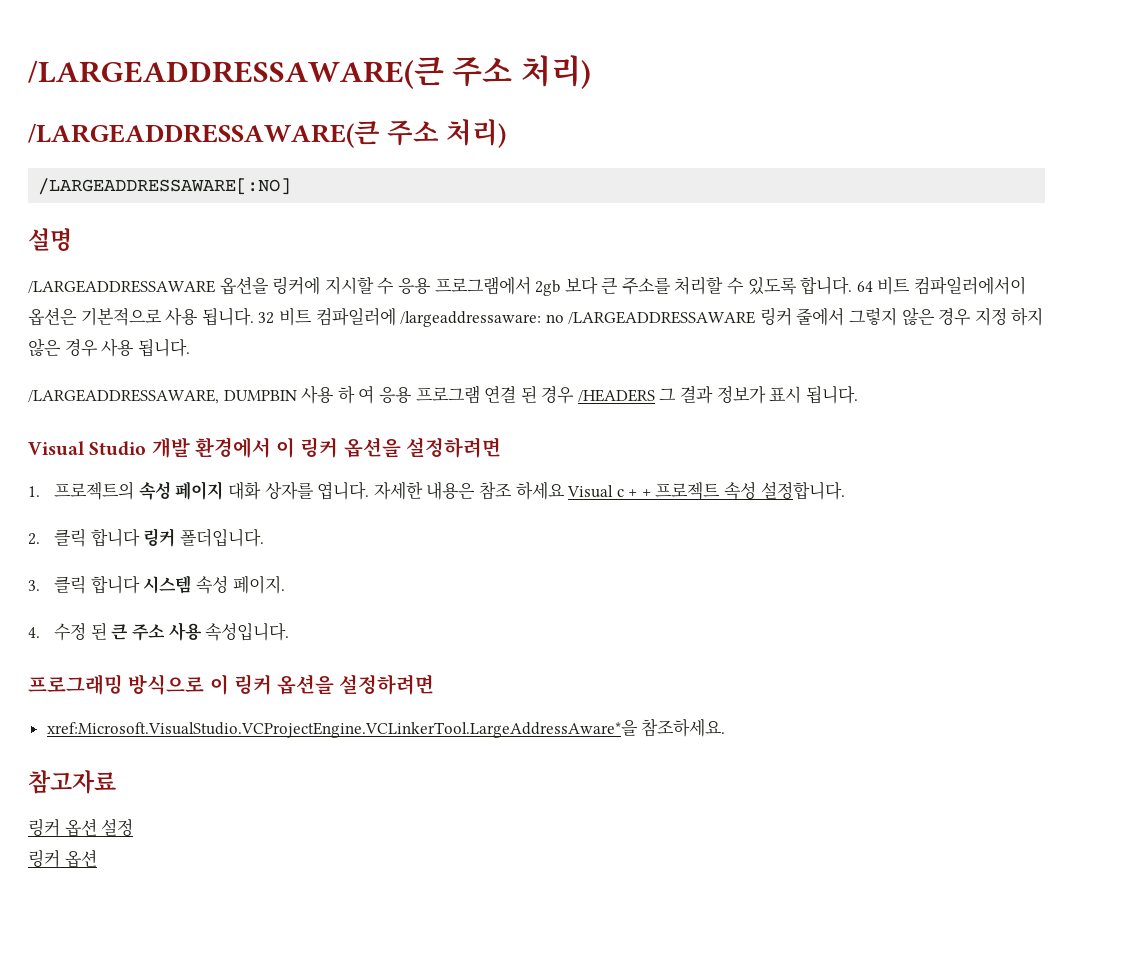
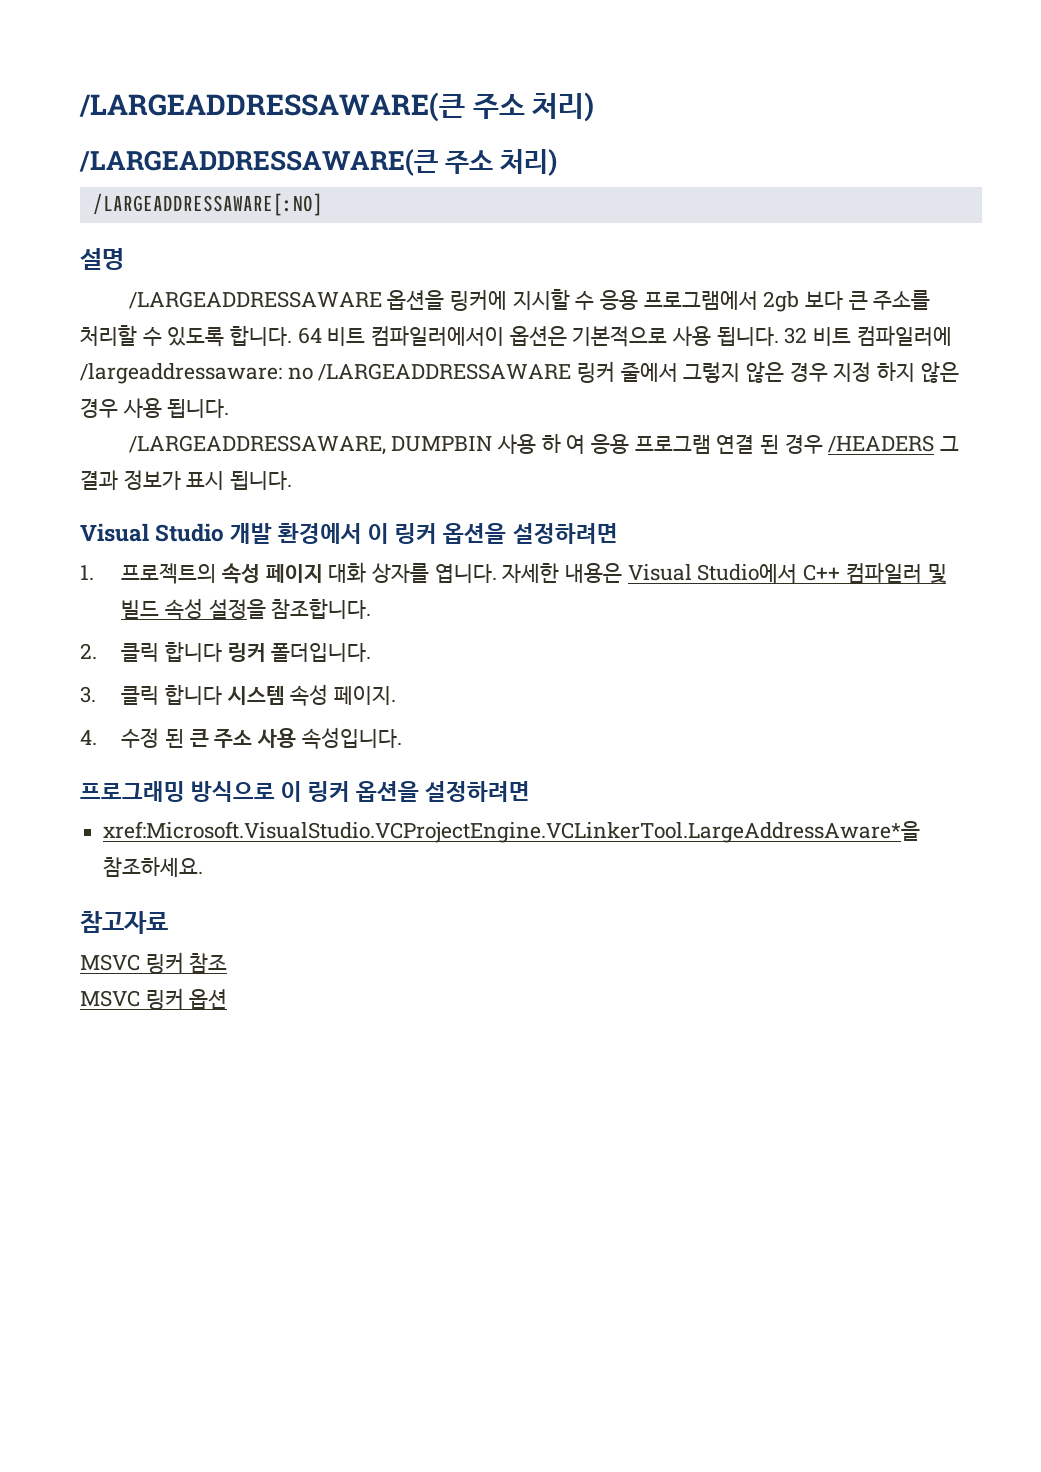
[478,481,845,500] 참조 하세요 Visual c + + 프로젝트 속성 설정합니다. -> [627,563,947,583] [121,598,372,620] Visual Studio에서 C++ 컴파일러 및 빌드 속성 설정을 참조합니다.
[28,818,134,837] 링커 옵션 설정 // -> [80,952,228,974] [80,990,140,1007] MSVC 링커 참조 // MSVC

